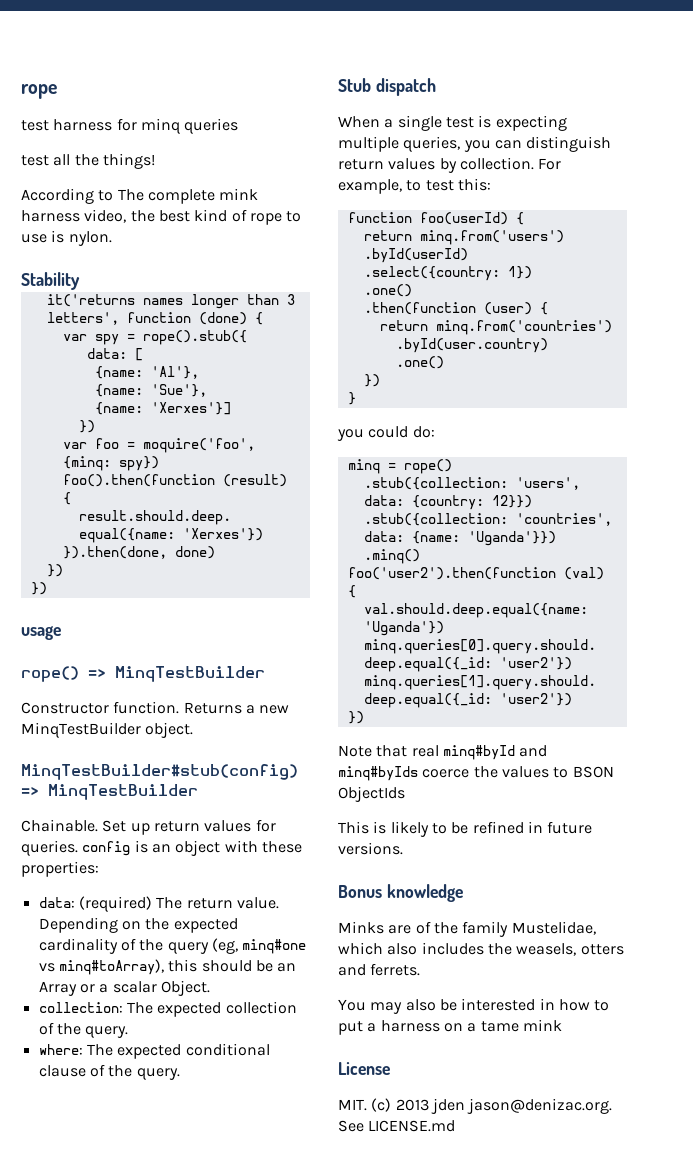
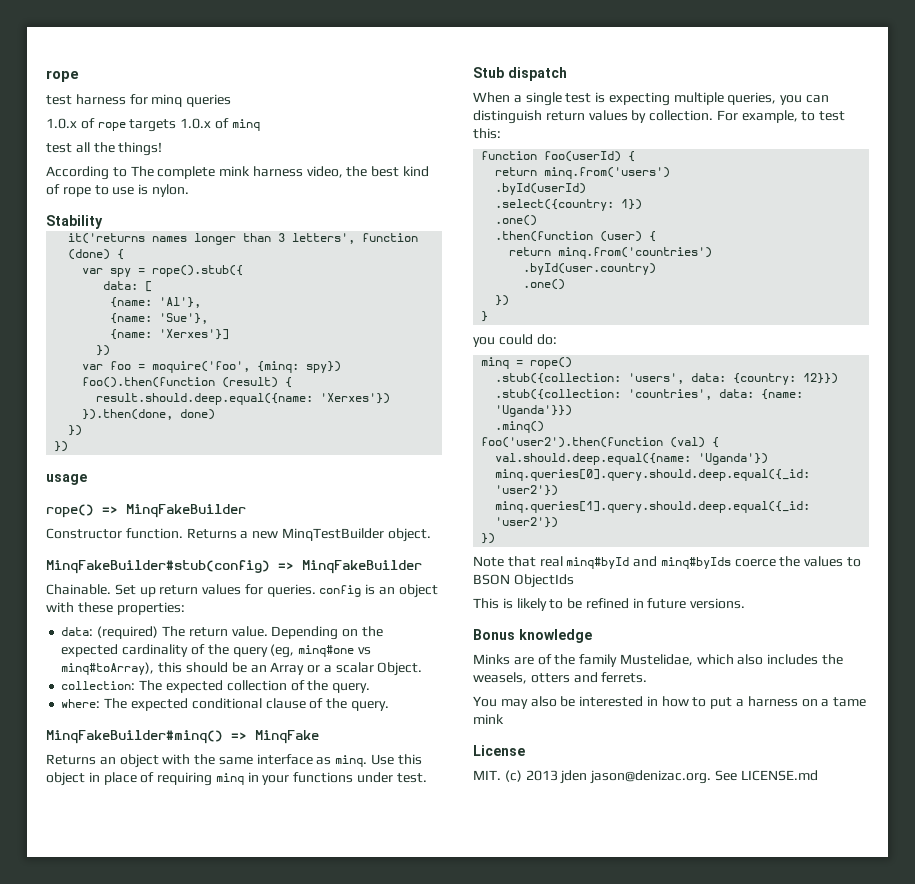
(239, 126) none -> [46,118,260,132] // 1.0.x of rope targets 1.0.x of minq
[115,666,265,682] MinqTestBuilder -> [126,504,246,518] MinqFakeBuilder
[21,764,298,780] [21,784,198,800] MinqTestBuilder#stub(config) => MinqTestBuilder -> [46,560,422,574] MinqFakeBuilder#stub(config) => MinqFakeBuilder
(180, 1074) none -> [46,730,319,744] [46,754,422,768] [46,772,427,786] // MinqFakeBuilder#minq() => MinqFake // Returns an object with the same interface as minq. Use this object in place of requiring minq in your functions under test.

